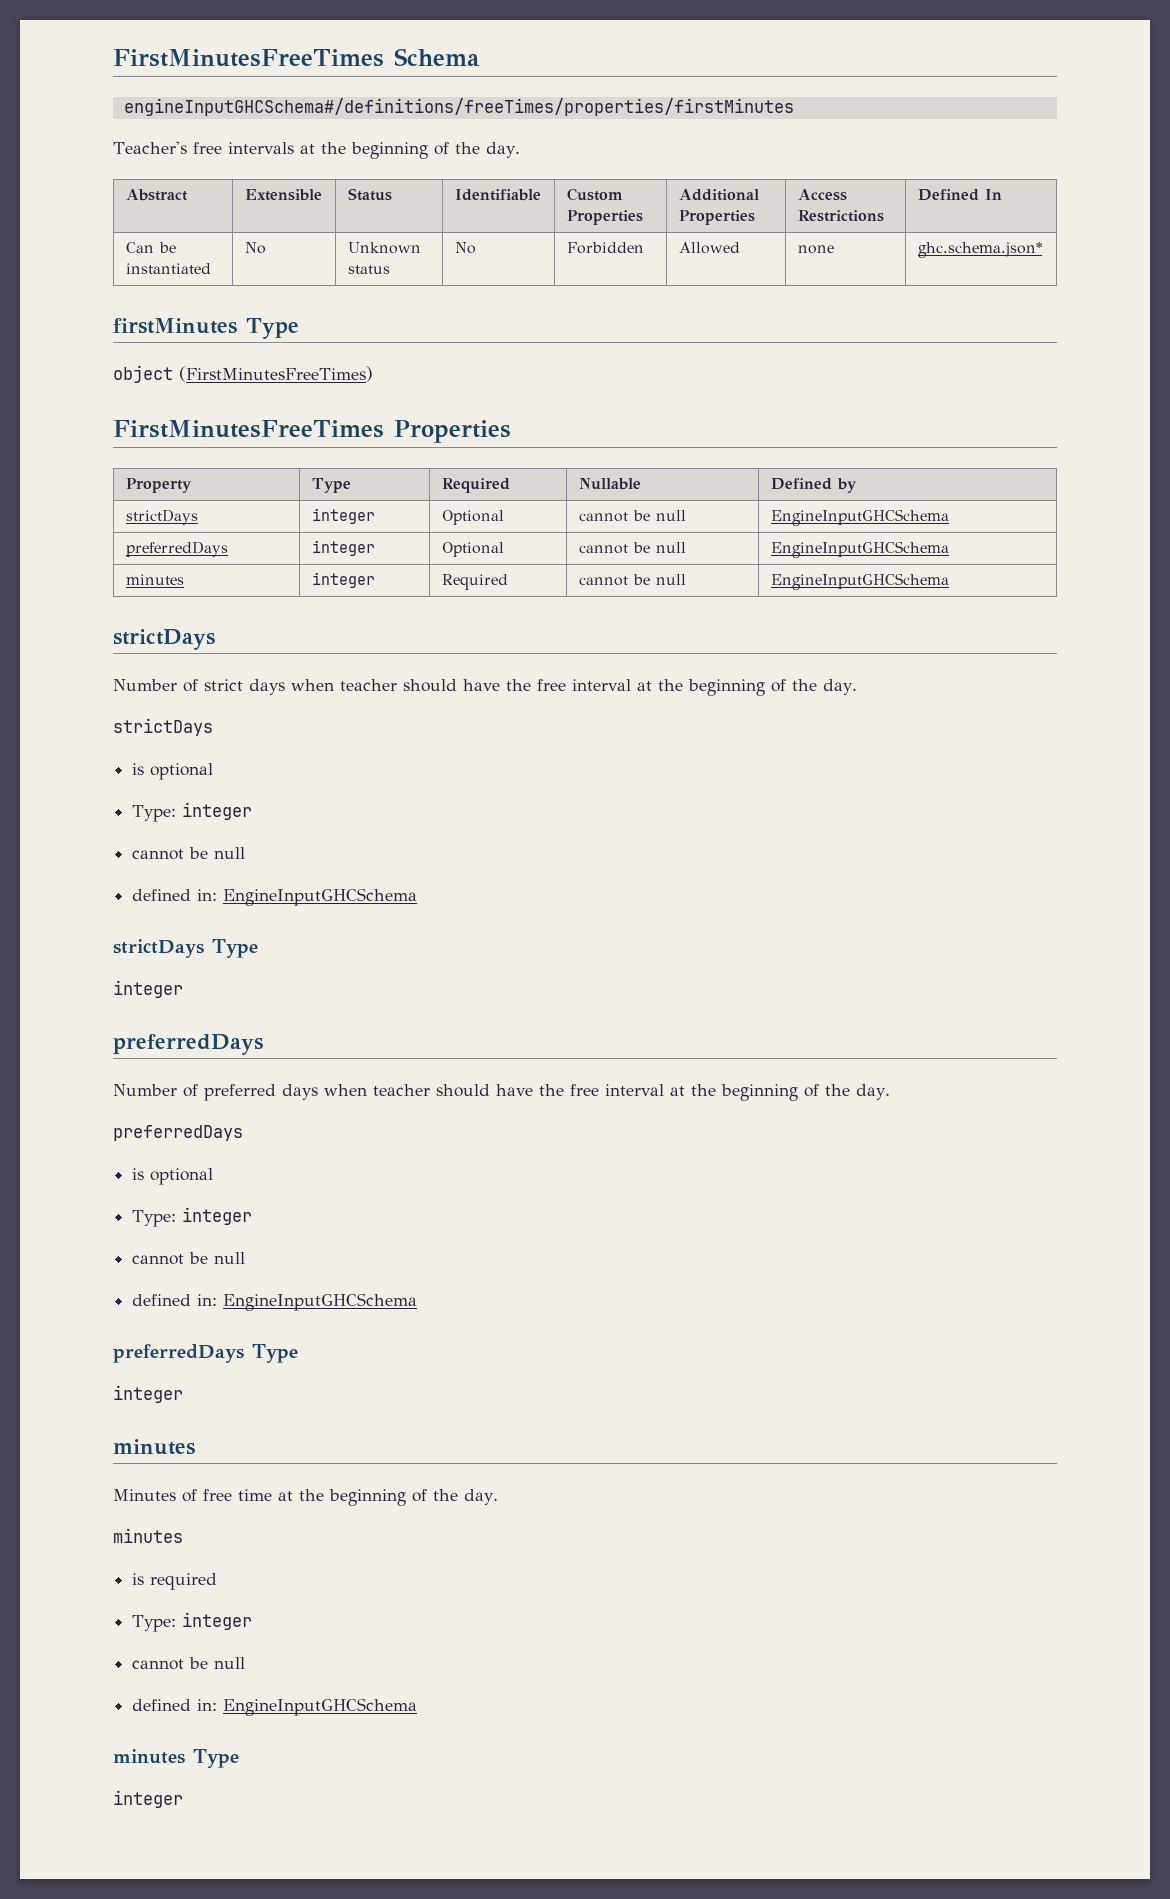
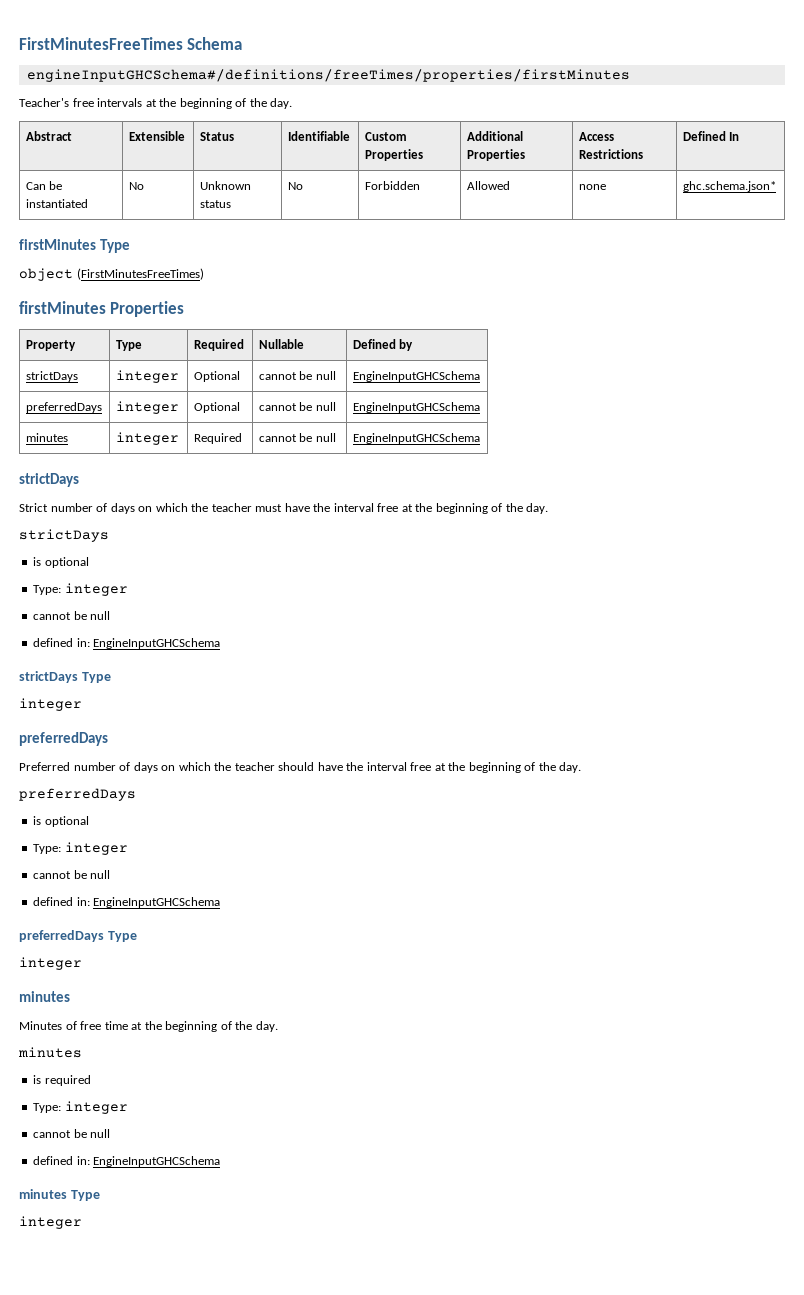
[113,420,384,438] FirstMinutesFreeTimes -> [19,301,106,314] firstMinutes
[113,679,631,695] Number of strict days when teacher should have the free interval -> [19,503,399,514] Strict number of days on which the teacher must have the interval free
[113,1084,664,1101] Number of preferred days when teacher should have the free interval -> [19,762,432,773] Preferred number of days on which the teacher should have the interval free

